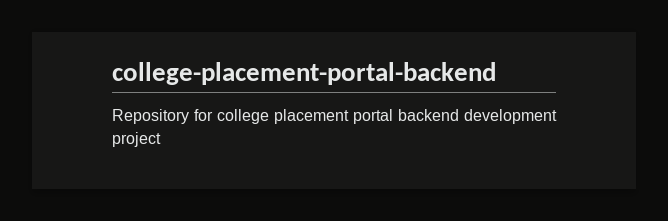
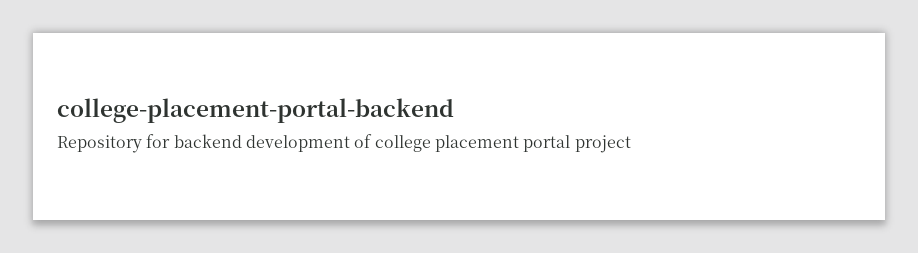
(213, 115) none -> [173,134,373,152] backend development of
[398,109,557,124] backend development -> (571, 143) none

